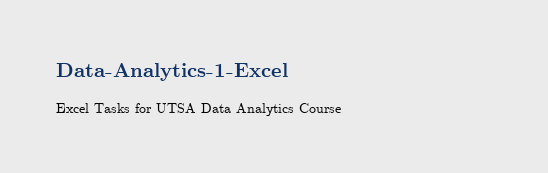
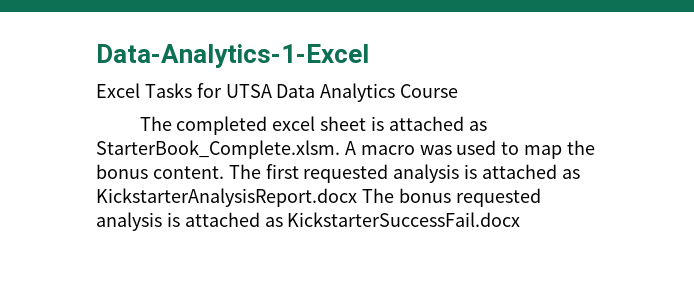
(341, 108) none -> [139,116,487,135] [96,140,596,159] [96,164,580,183] [96,188,541,207] [96,212,521,231] // The completed excel sheet is attached as StarterBook_Complete.xlsm. A macro was used to map the bonus content. The first requested analysis is attached as KickstarterAnalysisReport.docx The bonus requested analysis is attached as KickstarterSuccessFail.docx

